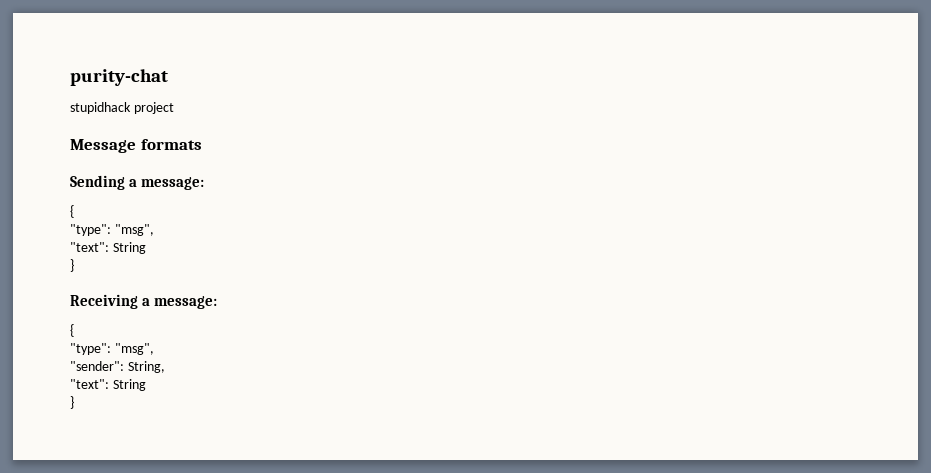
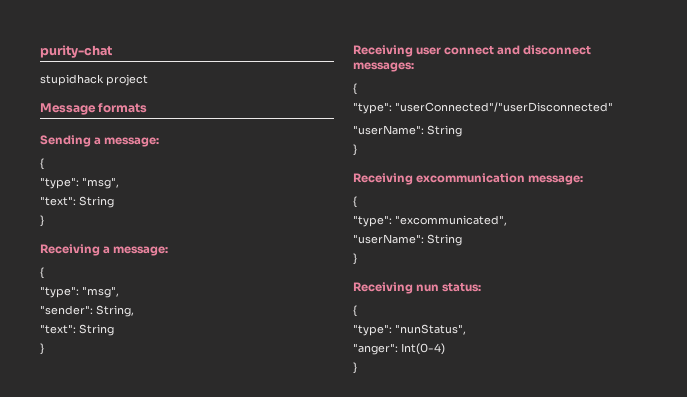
(74, 402) none -> [353,45,592,57] [353,62,414,72] [353,83,357,95] [353,102,613,114] [353,125,462,137] [353,144,357,156] [353,173,584,185] [353,196,357,208] [353,215,507,227] [353,234,462,246] [353,253,357,265] [353,282,482,294] [353,305,357,317] [353,324,466,336] [353,343,445,355] [353,362,357,374] // Receiving user connect and disconnect messages: // { // "type": "userConnected"/"userDisconnected" // "userName": String // } // Receiving excommunication message: // { // "type": "excommunicated", // "userName": String // } // Receiving nun status: // { // "type": "nunStatus", // "anger": Int(0-4) // }

